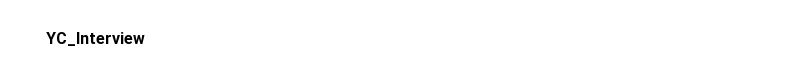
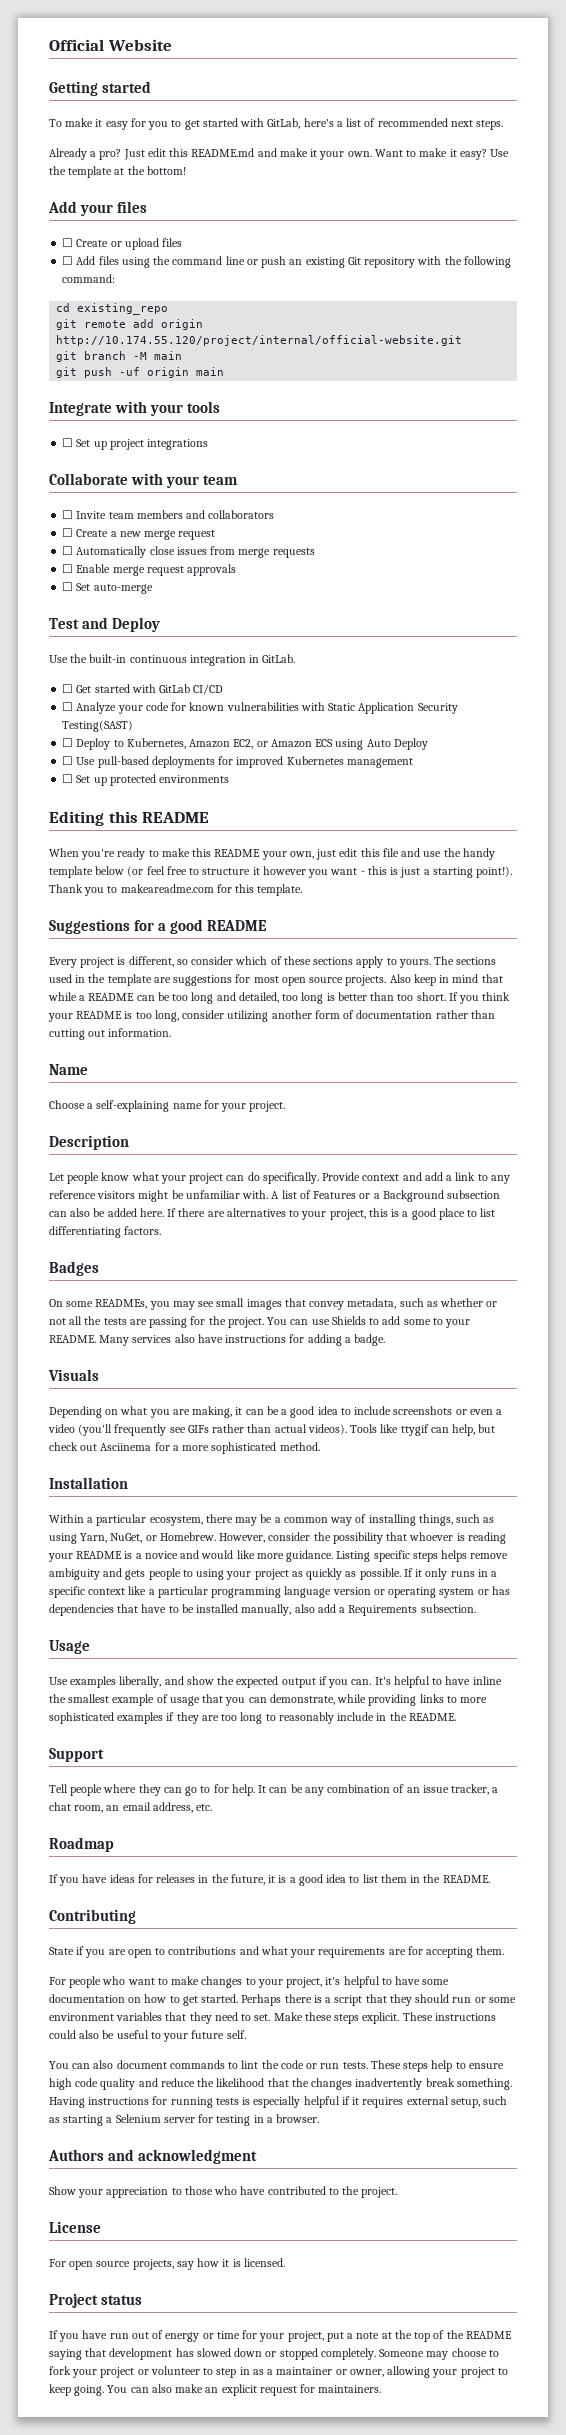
[46,32,145,46] YC_Interview -> [49,39,172,51] [49,81,152,96] [49,118,504,130] [49,148,510,160] [49,166,186,178] [48,201,148,216] [62,238,183,250] [62,256,511,268] [62,274,116,283] [56,303,169,315] [56,319,204,330] [56,335,463,346] [56,351,183,362] [56,367,225,378] [49,401,221,416] [62,438,209,450] [49,473,239,488] [62,510,275,519] [62,528,216,540] [62,546,315,558] [62,564,237,576] [62,582,153,594] [49,617,161,632] [49,654,296,666] [62,684,224,695] [62,702,458,714] [62,720,134,732] [62,738,428,750] [62,756,413,768] [62,774,230,786] [49,811,210,826] [49,848,495,860] [49,866,513,878] [49,884,303,896] [49,919,268,934] [49,956,497,968] [49,974,503,986] [48,992,511,1004] [48,1010,495,1022] [49,1028,172,1040] [49,1064,88,1075] [49,1100,286,1112] [49,1135,129,1150] [49,1172,510,1184] [49,1190,501,1202] [49,1208,496,1220] [49,1226,162,1238] [49,1261,99,1276] [49,1298,498,1310] [49,1316,471,1328] [49,1334,386,1346] [48,1369,99,1381] [49,1406,503,1418] [48,1424,496,1436] [49,1442,320,1454] [49,1477,128,1489] [49,1514,495,1526] [49,1532,506,1544] [48,1550,509,1562] [49,1568,498,1580] [49,1586,510,1598] [49,1604,476,1616] [49,1640,90,1654] [49,1676,502,1688] [49,1694,488,1706] [49,1712,456,1724] [49,1748,104,1762] [49,1784,499,1796] [49,1802,213,1813] [49,1837,114,1852] [49,1874,490,1886] [49,1909,136,1924] [49,1946,505,1958] [49,1976,450,1988] [49,1994,516,2006] [49,2012,496,2024] [49,2030,246,2042] [49,2060,504,2072] [49,2078,512,2090] [49,2096,508,2108] [49,2114,320,2126] [48,2149,258,2164] [49,2186,398,2198] [49,2221,101,2233] [49,2258,285,2270] [49,2293,143,2308] [49,2330,512,2342] [49,2348,499,2360] [49,2366,508,2378] [49,2384,382,2396] Official Website // Getting started // To make it easy for you to get started with GitLab, here's a list of recommended next steps. // Already a pro? Just edit this README.md and make it your own. Want to make it easy? Use the template at the bottom! // Add your files // ☐ Create or upload files // ☐ Add files using the command line or push an existing Git repository with the following command: // cd existing_repo // git remote add origin http://10.174.55.120/project/internal/official-website.git // git branch -M main // git push -uf origin main // Integrate with your tools // ☐ Set up project integrations // Collaborate with your team // ☐ Invite team members and collaborators // ☐ Create a new merge request // ☐ Automatically close issues from merge requests // ☐ Enable merge request approvals // ☐ Set auto-merge // Test and Deploy // Use the built-in continuous integration in GitLab. // ☐ Get started with GitLab CI/CD // ☐ Analyze your code for known vulnerabilities with Static Application Security Testing(SAST) // ☐ Deploy to Kubernetes, Amazon EC2, or Amazon ECS using Auto Deploy // ☐ Use pull-based deployments for improved Kubernetes management // ☐ Set up protected environments // Editing this README // When you're ready to make this README your own, just edit this file and use the handy template below (or feel free to structure it however you want - this is just a starting point!). Thank you to makeareadme.com for this template. // Suggestions for a good README // Every project is different, so consider which of these sections apply to yours. The sections used in the template are suggestions for most open source projects. Also keep in mind that while a README can be too long and detailed, too long is better than too short. If you think your README is too long, consider utilizing another form of documentation rather than cutting out information. // Name // Choose a self-explaining name for your project. // Description // Let people know what your project can do specifically. Provide context and add a link to any reference visitors might be unfamiliar with. A list of Features or a Background subsection can also be added here. If there are alternatives to your project, this is a good place to list differentiating factors. // Badges // On some READMEs, you may see small images that convey metadata, such as whether or not all the tests are passing for the project. You can use Shields to add some to your README. Many services also have instructions for adding a badge. // Visuals // Depending on what you are making, it can be a good idea to include screenshots or even a video (you'll frequently see GIFs rather than actual videos). Tools like ttygif can help, but check out Asciinema for a more sophisticated method. // Installation // Within a particular ecosystem, there may be a common way of installing things, such as using Yarn, NuGet, or Homebrew. However, consider the possibility that whoever is reading your README is a novice and would like more guidance. Listing specific steps helps remove ambiguity and gets people to using your project as quickly as possible. If it only runs in a specific context like a particular programming language version or operating system or has dependencies that have to be installed manually, also add a Requirements subsection. // Usage // Use examples liberally, and show the expected output if you can. It's helpful to have inline the smallest example of usage that you can demonstrate, while providing links to more sophisticated examples if they are too long to reasonably include in the README. // Support // Tell people where they can go to for help. It can be any combination of an issue tracker, a chat room, an email address, etc. // Roadmap // If you have ideas for releases in the future, it is a good idea to list them in the README. // Contributing // State if you are open to contributions and what your requirements are for accepting them. // For people who want to make changes to your project, it's helpful to have some documentation on how to get started. Perhaps there is a script that they should run or some environment variables that they need to set. Make these steps explicit. These instructions could also be useful to your future self. // You can also document commands to lint the code or run tests. These steps help to ensure high code quality and reduce the likelihood that the changes inadvertently break something. Having instructions for running tests is especially helpful if it requires external setup, such as starting a Selenium server for testing in a browser. // Authors and acknowledgment // Show your appreciation to those who have contributed to the project. // License // For open source projects, say how it is licensed. // Project status // If you have run out of energy or time for your project, put a note at the top of the README saying that development has slowed down or stopped completely. Someone may choose to fork your project or volunteer to step in as a maintainer or owner, allowing your project to keep going. You can also make an explicit request for maintainers.

